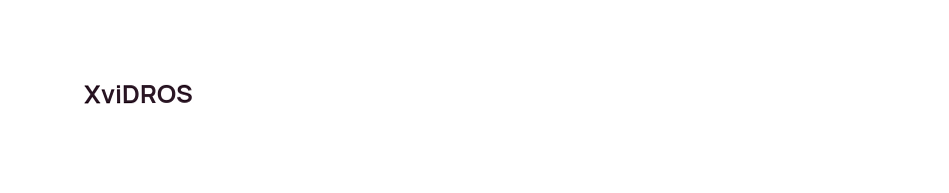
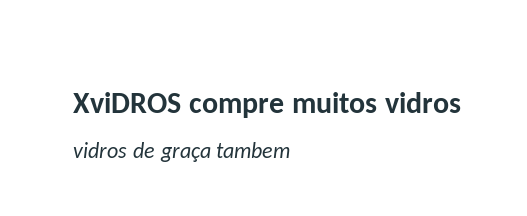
(194, 94) none -> [189,92,462,118] [73,142,291,162] compre muitos vidros // vidros de graça tambem

